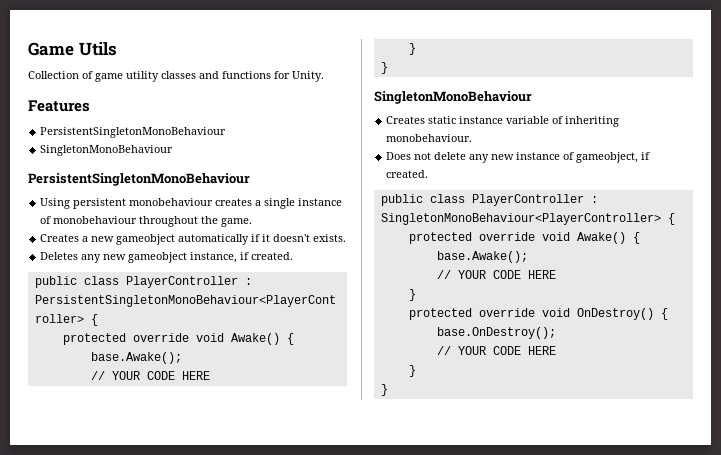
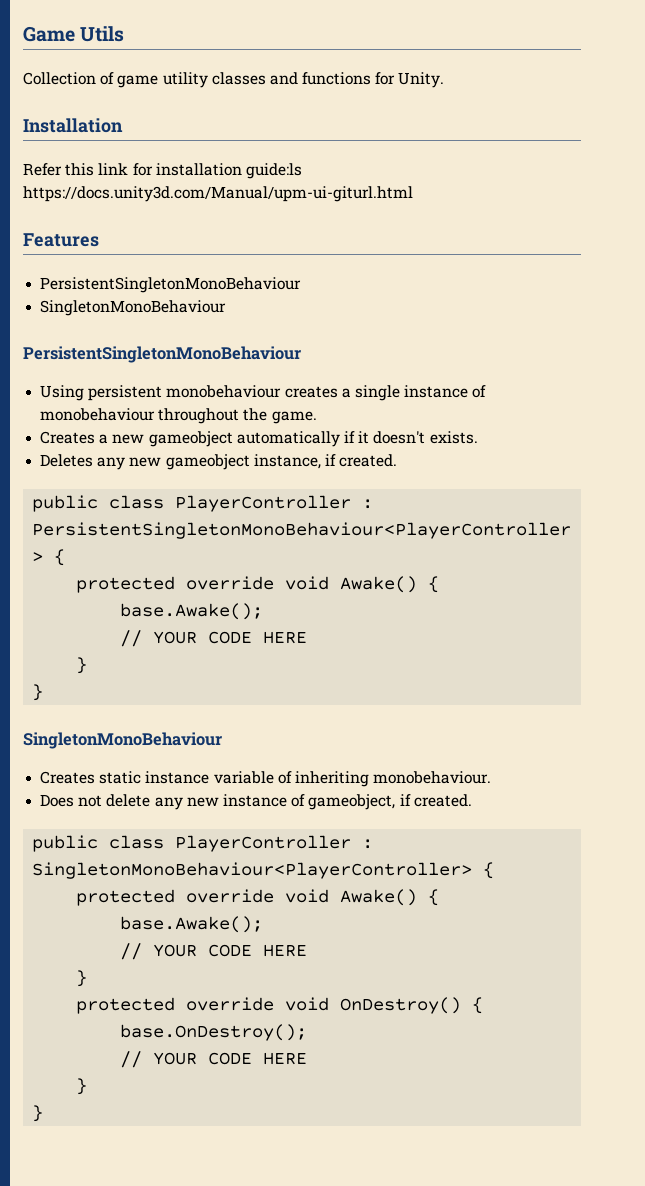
(324, 76) none -> [23,118,123,133] [23,163,302,179] [23,186,413,202] // Installation // Refer this link for installation guide:ls https://docs.unity3d.com/Manual/upm-ui-giturl.html

